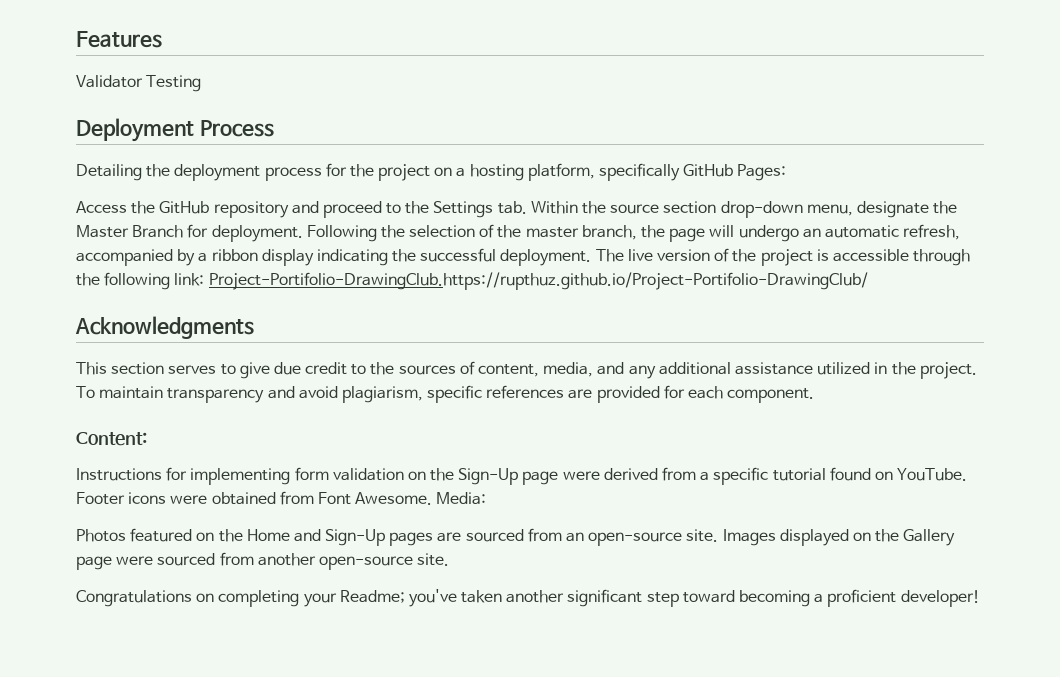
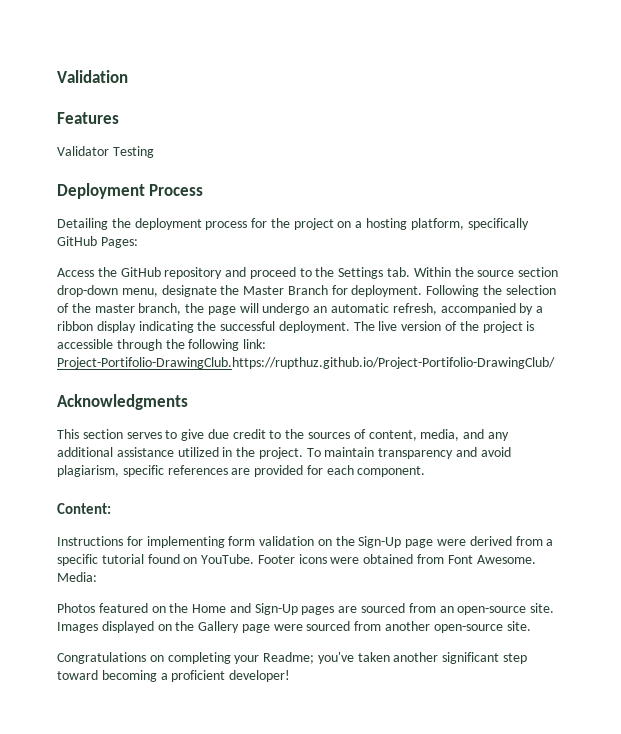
(76, 39) none -> [57,70,128,83] Validation //

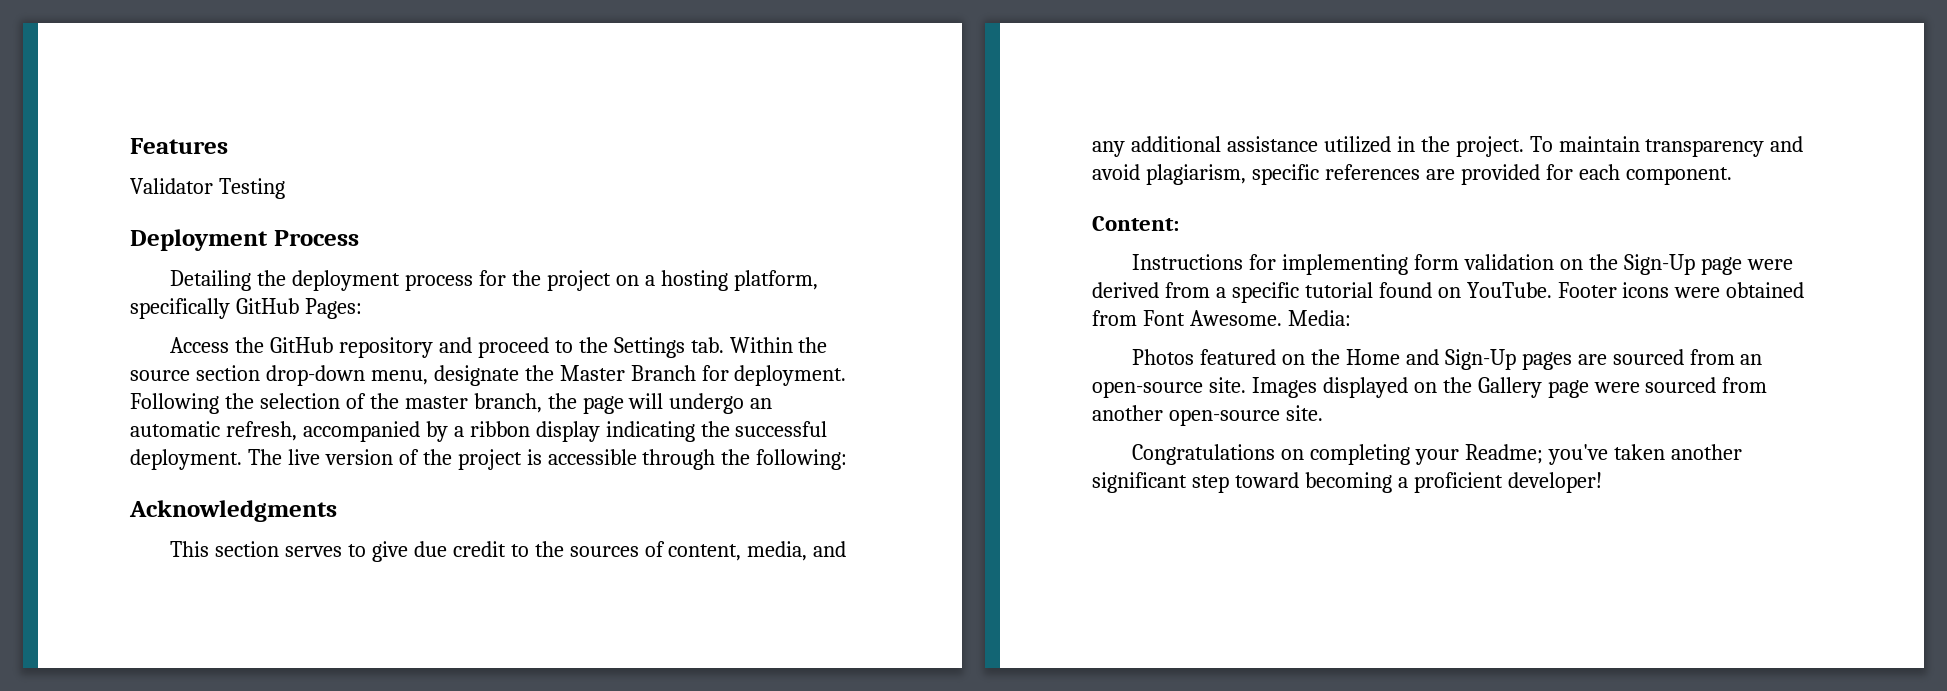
[57,70,128,83] Validation // -> (130, 146) none
[188,339,267,351] [57,357,555,369] following link: Project-Portifolio-DrawingClub.https://rupthuz.github.io/Project-Portifolio-DrawingClub/ -> [756,449,848,470] following:

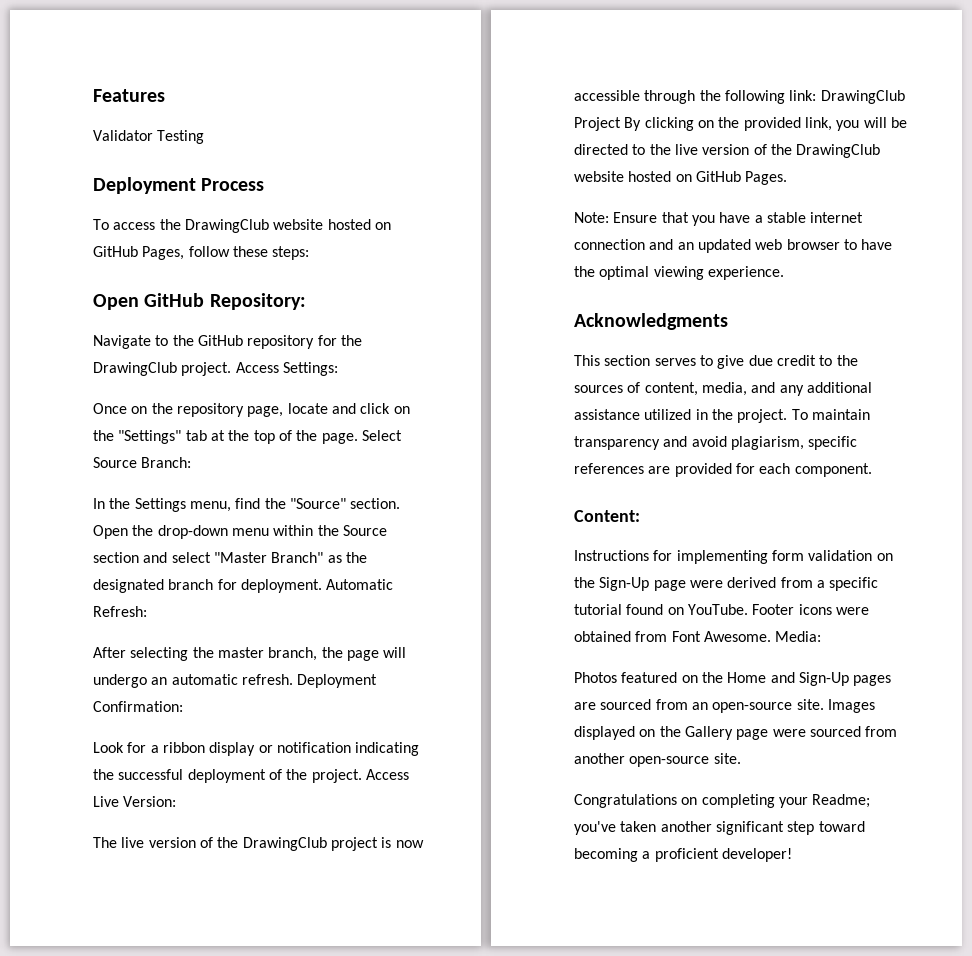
[170,270,818,291] [130,298,362,319] [170,337,828,358] [130,365,847,386] [130,393,366,414] Detailing the deployment process for the project on a hosting platform, specifically GitHub Pages: // Access the GitHub repository and proceed to the Settings tab. Within the source section drop-down menu, designate the Master Branch for deployment. Following the selection of -> [93,219,391,233] [93,246,310,260] [93,293,306,310] [93,335,362,349] [93,362,338,376] [93,403,410,417] [93,430,402,444] [93,457,192,468] [93,498,401,512] [93,525,387,539] [93,552,367,563] [93,579,394,593] [93,606,147,617] [93,647,189,661] To access the DrawingClub website hosted on GitHub Pages, follow these steps: // Open GitHub Repository: // Navigate to the GitHub repository for the DrawingClub project. Access Settings: // Once on the repository page, locate and click on the "Settings" tab at the top of the page. Select Source Branch: // In the Settings menu, find the "Source" section. Open the drop-down menu within the Source section and select "Master Branch" as the designated branch for deployment. Automatic Refresh: // After selecting
[225,421,448,442] refresh, accompanied by -> [241,674,378,688] [93,701,183,712] [93,742,147,753] refresh. Deployment Confirmation: // Look for
(600, 431) none -> [258,742,351,753] or notification
[130,449,242,470] deployment. -> [187,769,409,783] [93,796,177,807] deployment of the project. Access Live Version: //
(452, 457) none -> [242,837,327,851] DrawingClub
(542, 457) none -> [395,840,424,848] now
[756,449,848,470] following: -> [724,90,905,104] [574,117,907,131] [574,144,881,158] [574,171,788,185] [574,212,864,226] [574,239,893,253] [574,266,784,280] following link: DrawingClub Project By clicking on the provided link, you will be directed to the live version of the DrawingClub website hosted on GitHub Pages. // Note: Ensure that you have a stable internet connection and an updated web browser to have the optimal viewing experience.

